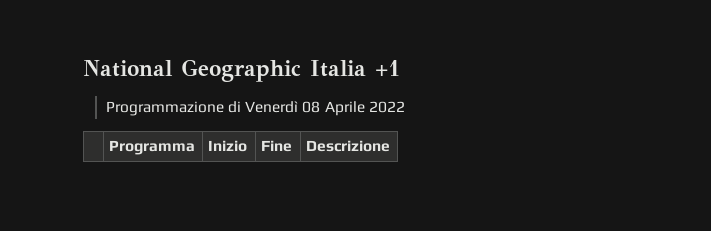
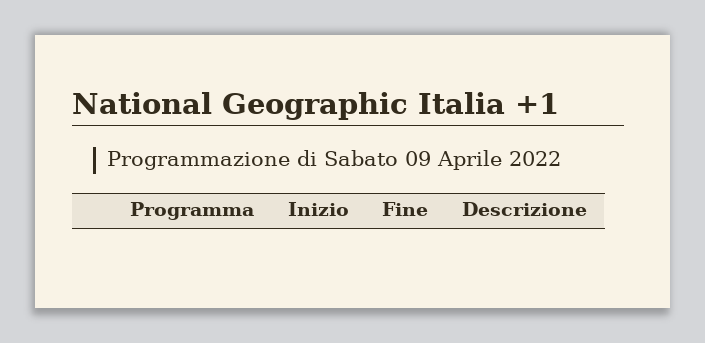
[245,101,321,113] Venerdì 08 -> [324,150,432,166] Sabato 09

